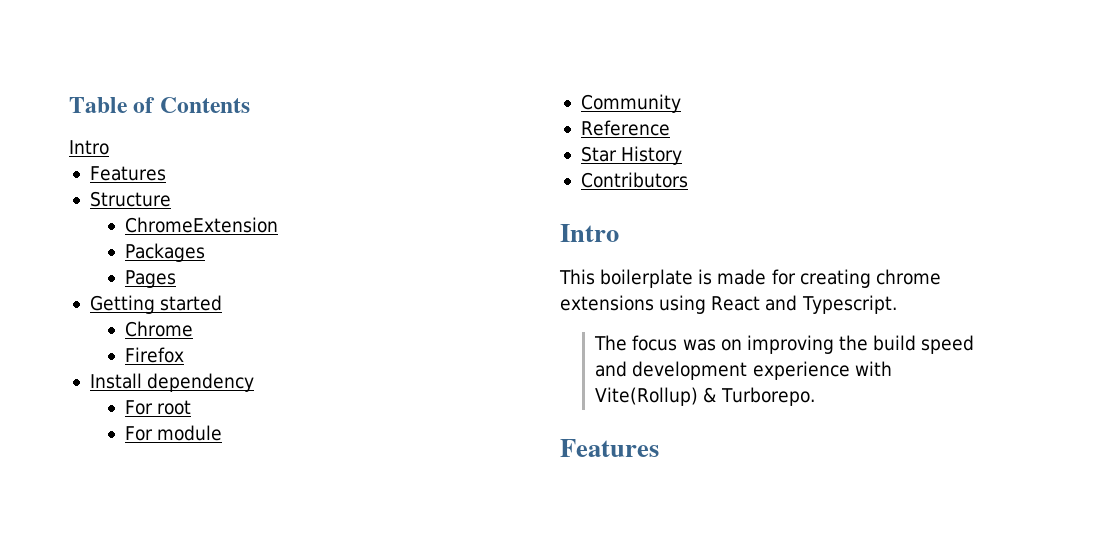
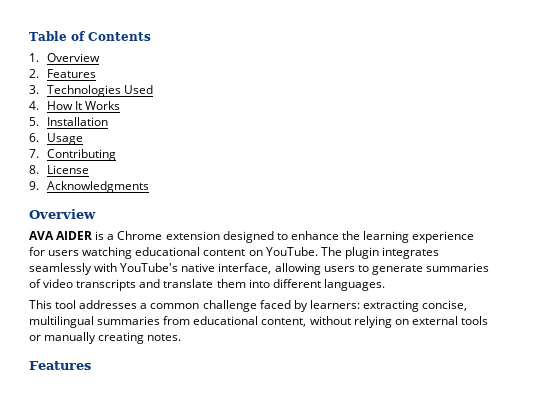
[69,140,109,155] [89,166,166,181] [89,191,171,207] [125,217,279,233] [125,243,206,262] [125,270,177,288] [89,295,223,314] [125,321,194,337] [125,347,185,363] [89,373,255,392] [125,400,192,415] [125,425,223,441] [580,94,681,113] [580,120,670,136] [580,146,683,165] [580,172,688,188] [560,224,619,242] [559,269,941,288] [560,295,898,314] [594,335,975,354] [595,361,892,380] [595,387,815,406] Intro // Features // Structure // ChromeExtension // Packages // Pages // Getting started // Chrome // Firefox // Install dependency // For root // For module // Community // Reference // Star History // Contributors // Intro // This boilerplate is made for creating chrome extensions using React and Typescript. // The focus was on improving the build speed and development experience with Vite(Rollup) & Turborepo. -> [29,53,100,62] [29,69,96,78] [29,85,153,97] [29,101,120,110] [29,117,108,126] [29,133,83,145] [29,149,116,161] [29,165,89,174] [29,181,149,193] [29,209,96,219] [29,231,475,243] [29,247,439,259] [29,263,489,275] [29,279,385,291] [29,300,468,312] [29,316,488,328] [29,332,182,344] 1. Overview // 2. Features // 3. Technologies Used // 4. How It Works // 5. Installation // 6. Usage // 7. Contributing // 8. License // 9. Acknowledgments // Overview // AVA AIDER is a Chrome extension designed to enhance the learning experience for users watching educational content on YouTube. The plugin integrates seamlessly with YouTube's native interface, allowing users to generate summaries of video transcripts and translate them into different languages. // This tool addresses a common challenge faced by learners: extracting concise, multilingual summaries from educational content, without relying on external tools or manually creating notes.

